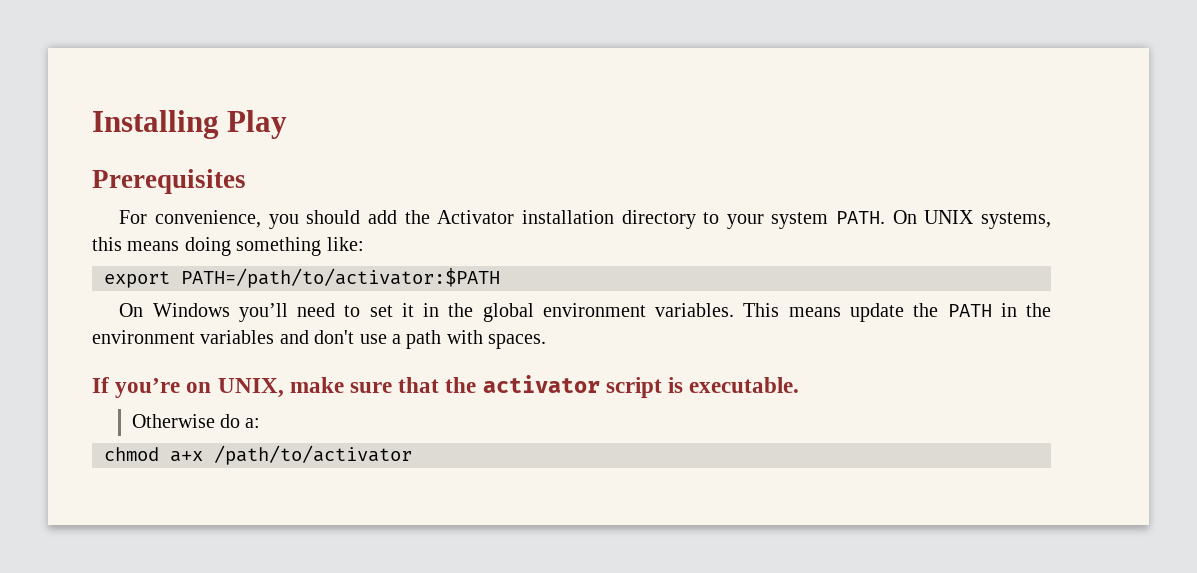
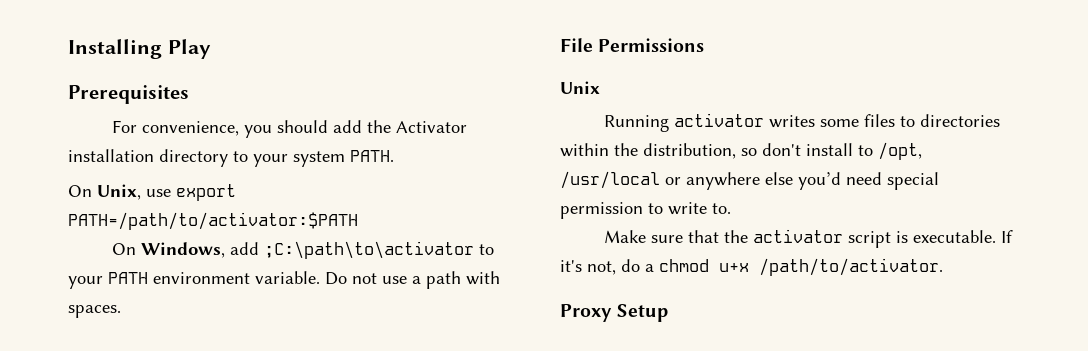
[892,210,1051,229] [92,237,364,256] [104,268,500,288] [119,303,1052,322] [92,330,355,344] On UNIX systems, this means doing something like: // export PATH=/path/to/activator:$PATH // On Windows you’ll need to set it in the global environment variables. This means update the PATH in the environment variables and don't -> [68,184,236,201] [68,212,358,230] [111,241,494,259] [68,271,377,289] // On Unix, use export PATH=/path/to/activator:$PATH // On Windows, add ;C:\path\to\activator to your PATH environment variable. Do not
[92,377,344,398] If you’re on UNIX, make -> [560,38,705,52] [560,81,600,94] [603,113,1000,132] [560,142,922,160] [560,171,939,190] [560,202,731,219] [603,230,646,243] File Permissions // Unix // Running activator writes some files to directories within the distribution, so don't install to /opt, /usr/local or anywhere else you’d need special permission to write to. // Make
[131,414,261,428] [104,445,412,465] // Otherwise do a: // chmod a+x /path/to/activator -> [1000,230,1013,243] [560,258,943,276] [560,304,669,322] If it's not, do a chmod u+x /path/to/activator. // Proxy Setup

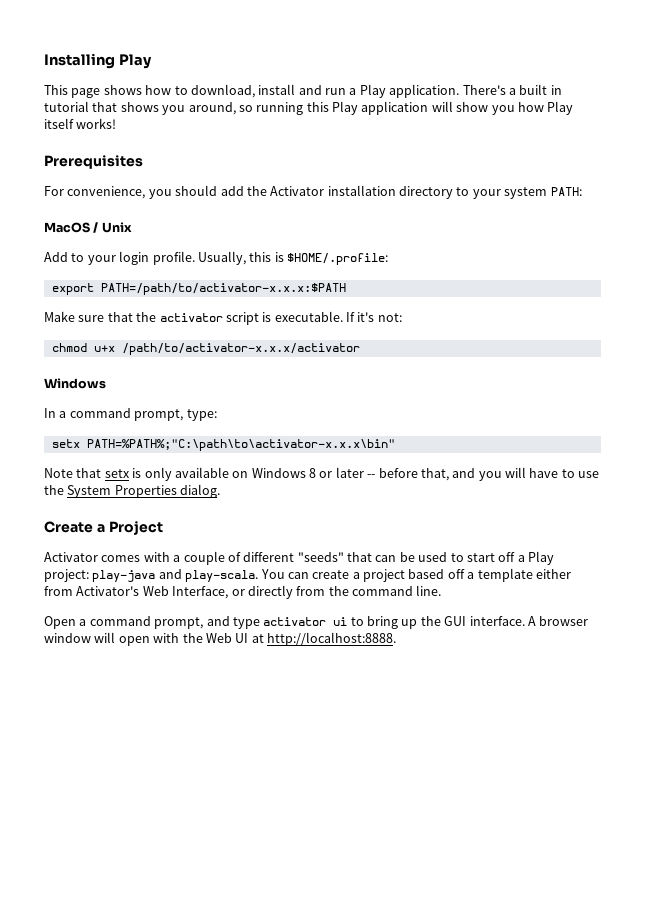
(211, 49) none -> [44,84,562,98] [44,101,574,115] [44,118,117,129] // This page shows how to download, install and run a Play application. There's a built in tutorial that shows you around, so running this Play application will show you how Play itself works!
[350,150,394,162] [68,184,236,201] [68,212,358,230] [111,241,494,259] [68,271,500,289] [68,305,121,318] [560,38,705,52] [560,81,600,94] [603,113,1000,132] [560,142,922,160] [560,171,939,190] [560,202,731,219] PATH. // On Unix, use export PATH=/path/to/activator:$PATH // On Windows, add ;C:\path\to\activator to your PATH environment variable. Do not use a path with spaces. // File Permissions // Unix // Running activator writes some files to directories within the distribution, so don't install to /opt, /usr/local or anywhere else you’d need special permission to write to. -> [550,187,582,196] [44,222,132,233] [44,251,388,265] [51,283,346,295] PATH: // MacOS / Unix // Add to your login profile. Usually, this is $HOME/.profile: // export PATH=/path/to/activator-x.x.x:$PATH
[587,258,943,276] [560,304,669,322] not, do a chmod u+x /path/to/activator. // Proxy Setup -> [377,313,402,322] [51,343,360,355] [44,378,106,389] [44,408,217,421] [51,439,395,451] [44,467,600,481] [44,484,221,498] [44,521,163,535] [44,551,554,565] [44,568,571,582] [44,585,442,599] [44,616,589,629] [44,632,396,646] not: // chmod u+x /path/to/activator-x.x.x/activator // Windows // In a command prompt, type: // setx PATH=%PATH%;"C:\path\to\activator-x.x.x\bin" // Note that setx is only available on Windows 8 or later -- before that, and you will have to use the System Properties dialog. // Create a Project // Activator comes with a couple of different "seeds" that can be used to start off a Play project: play-java and play-scala. You can create a project based off a template either from Activator's Web Interface, or directly from the command line. // Open a command prompt, and type activator ui to bring up the GUI interface. A browser window will open with the Web UI at http://localhost:8888.

